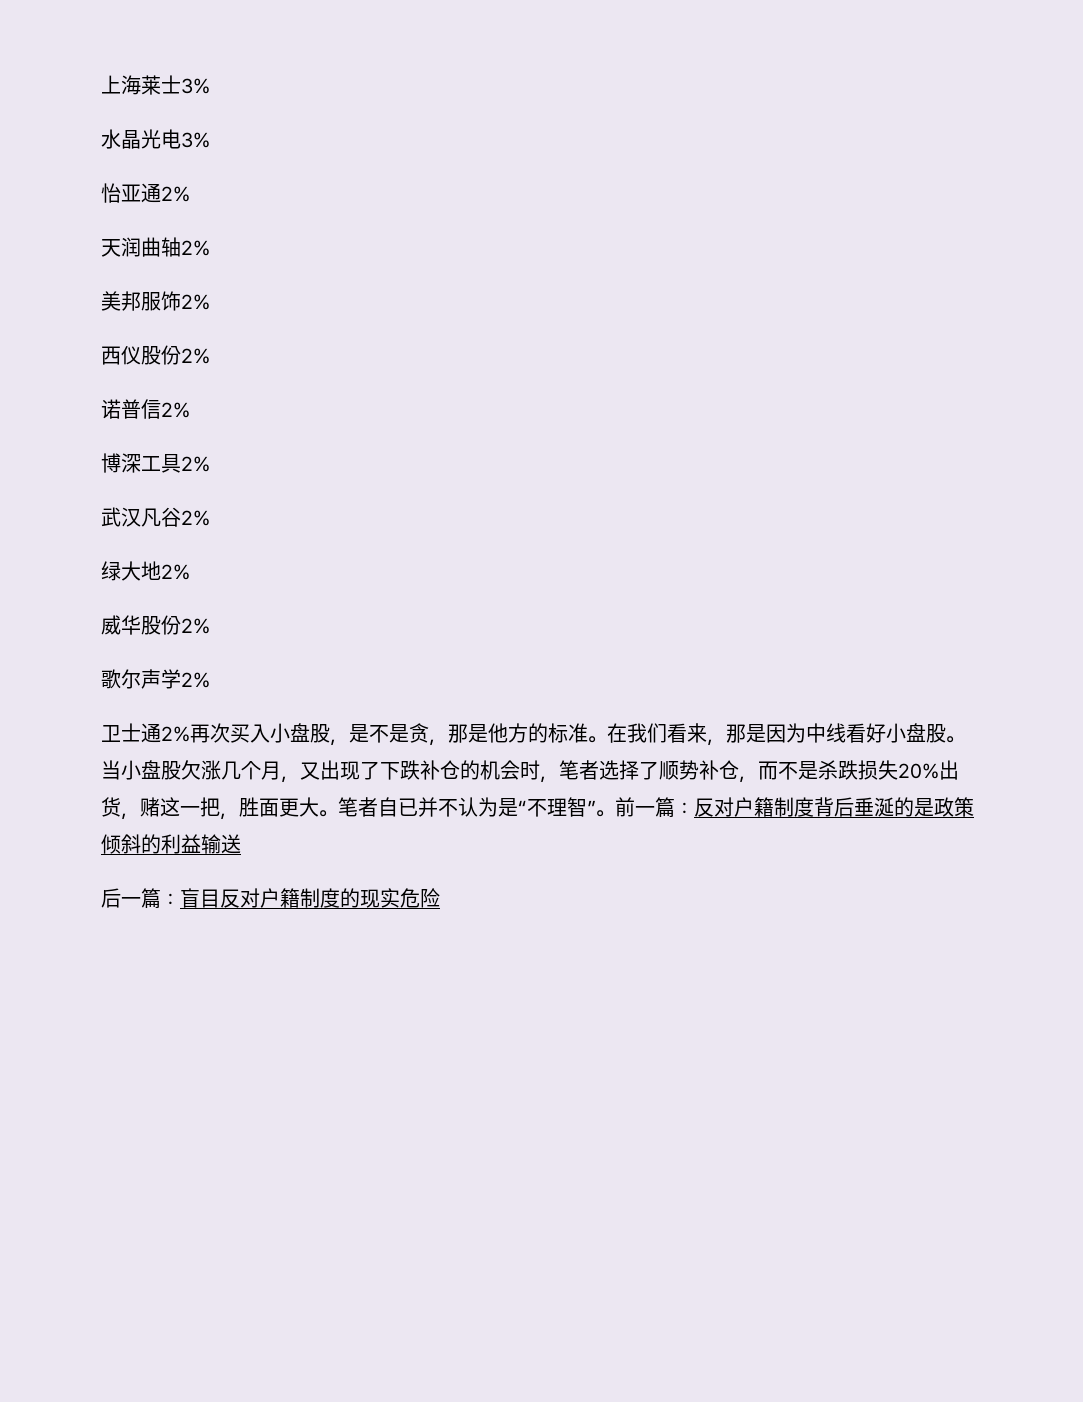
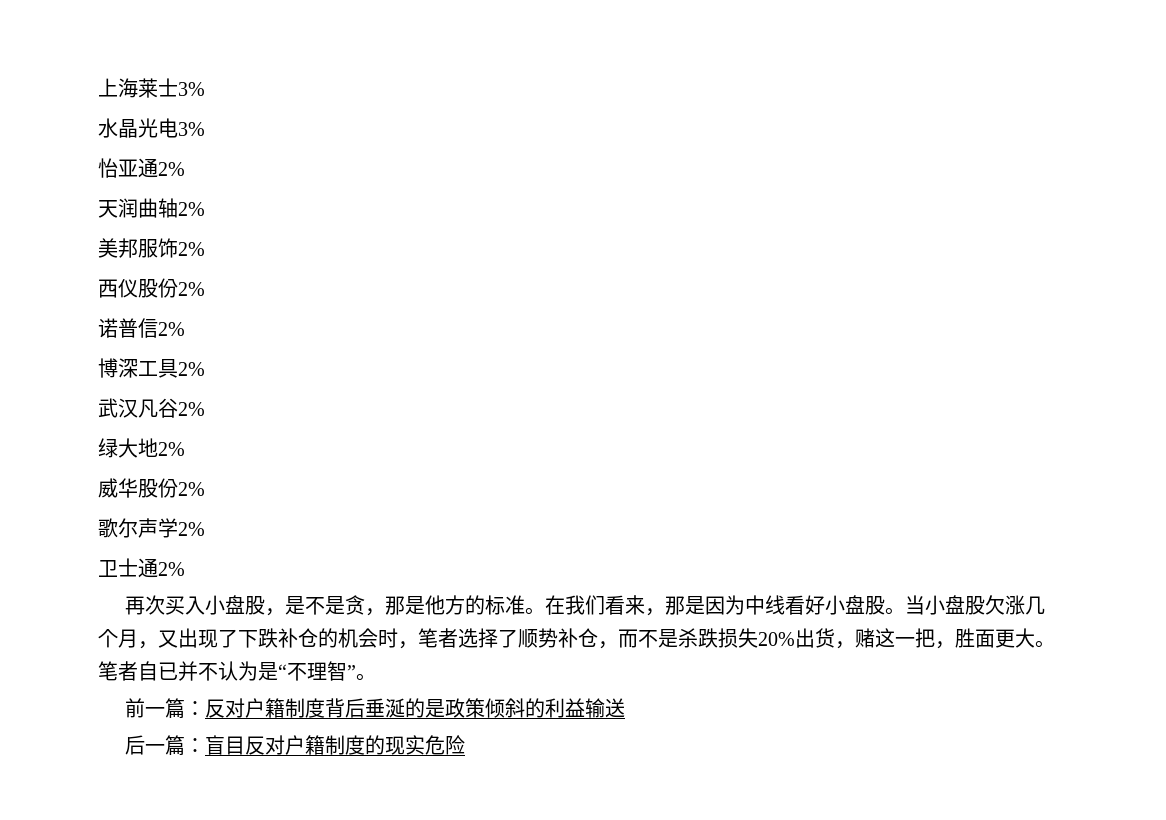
(190, 734) none -> (185, 569) //
(615, 813) none -> (376, 677) //

